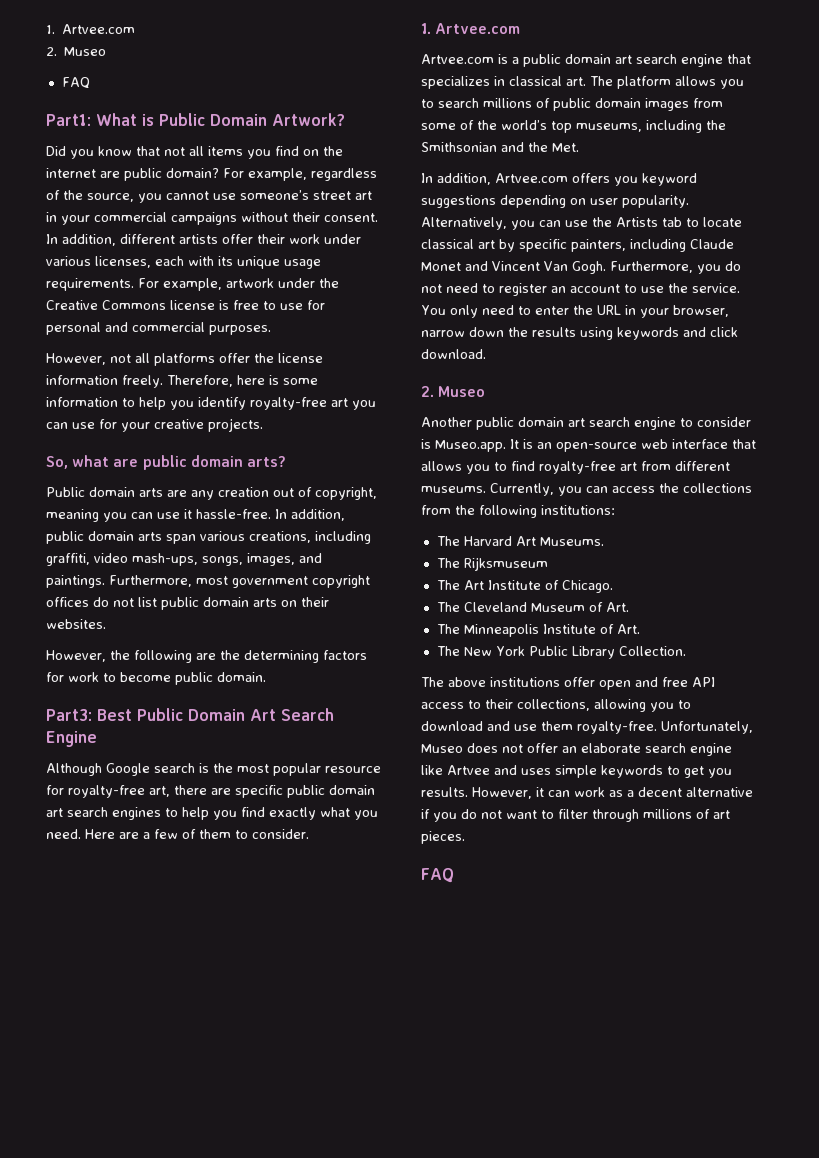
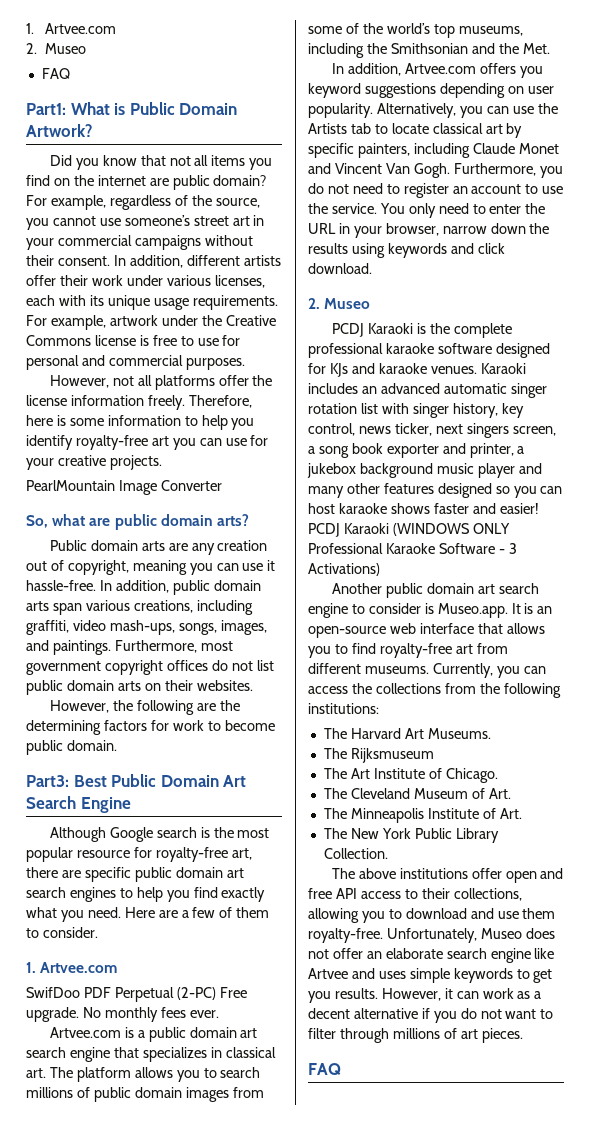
(263, 425) none -> [26,480,222,495] // PearlMountain Image Converter
(521, 28) none -> [26,987,247,1002] [26,1007,219,1022] // SwifDoo PDF Perpetual (2-PC) Free upgrade. No monthly fees ever.
(486, 391) none -> [331,323,512,338] [308,343,550,358] [308,363,526,377] [308,383,547,398] [308,403,524,418] [308,423,556,438] [308,443,525,458] [307,463,542,478] [308,483,563,498] [308,503,539,514] [308,523,510,537] [308,543,517,554] [308,563,380,576] // PCDJ Karaoki is the complete professional karaoke software designed for KJs and karaoke venues. Karaoki includes an advanced automatic singer rotation list with singer history, key control, news ticker, next singers screen, a song book exporter and printer, a jukebox background music player and many other features designed so you can host karaoke shows faster and easier! PCDJ Karaoki (WINDOWS ONLY Professional Karaoke Software - 3 Activations)

